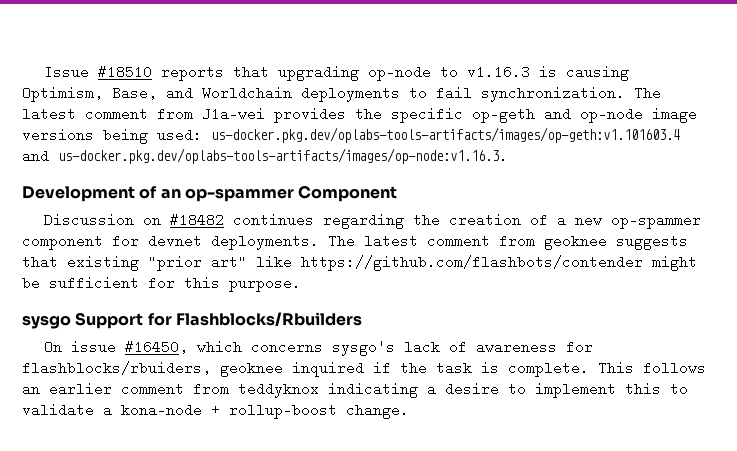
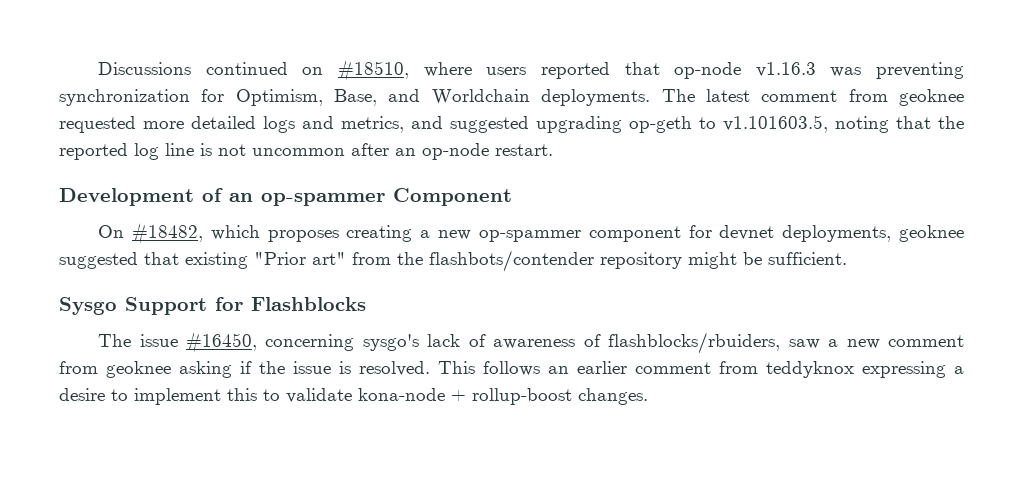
[44,65,630,81] [22,86,661,102] [22,107,697,123] [22,127,680,144] [22,148,508,164] Issue #18510 reports that upgrading op-node to v1.16.3 is causing Optimism, Base, and Worldchain deployments to fail synchronization. The latest comment from J1a-wei provides the specific op-geth and op-node image versions being used: us-docker.pkg.dev/oplabs-tools-artifacts/images/op-geth:v1.101603.4 and us-docker.pkg.dev/oplabs-tools-artifacts/images/op-node:v1.16.3. -> [98,60,964,81] [59,89,965,106] [59,115,964,133] [59,143,553,160] Discussions continued on #18510, where users reported that op-node v1.16.3 was preventing synchronization for Optimism, Base, and Worldchain deployments. The latest comment from geoknee requested more detailed logs and metrics, and suggested upgrading op-geth to v1.101603.5, noting that the reported log line is not uncommon after an op-node restart.
[44,213,549,229] Discussion on #18482 continues regarding the creation of -> [98,223,413,244] On #18482, which proposes creating
[211,234,688,250] [22,255,697,271] [22,276,301,292] [22,312,362,329] [44,340,594,356] [22,361,589,377] deployments. The latest comment from geoknee suggests that existing "prior art" like https://github.com/flashbots/contender might be sufficient for this purpose. // sysgo Support for Flashblocks/Rbuilders // On issue #16450, which concerns sysgo's lack of awareness for flashblocks/rbuiders, geoknee inquired if the task is complete. -> [782,225,964,242] [59,250,847,272] [59,297,366,315] [98,332,964,354] [59,361,430,378] deployments, geoknee suggested that existing "Prior art" from the flashbots/contender repository might be sufficient. // Sysgo Support for Flashblocks // The issue #16450, concerning sysgo's lack of awareness of flashblocks/rbuiders, saw a new comment from geoknee asking if the issue is resolved.
[328,382,418,398] indicating -> [862,361,946,378] expressing
[103,403,112,417] a -> (352, 395) none
[346,403,409,419] change. -> [578,388,648,405] changes.

